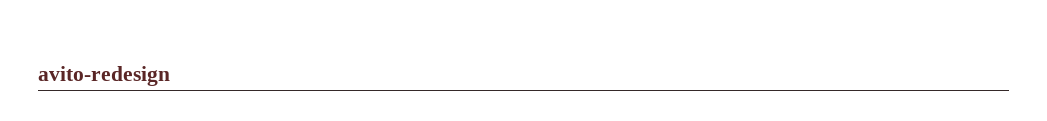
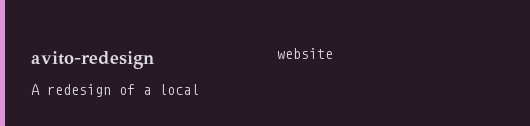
(170, 76) none -> [31,84,199,97] [277,48,333,59] // A redesign of a local website

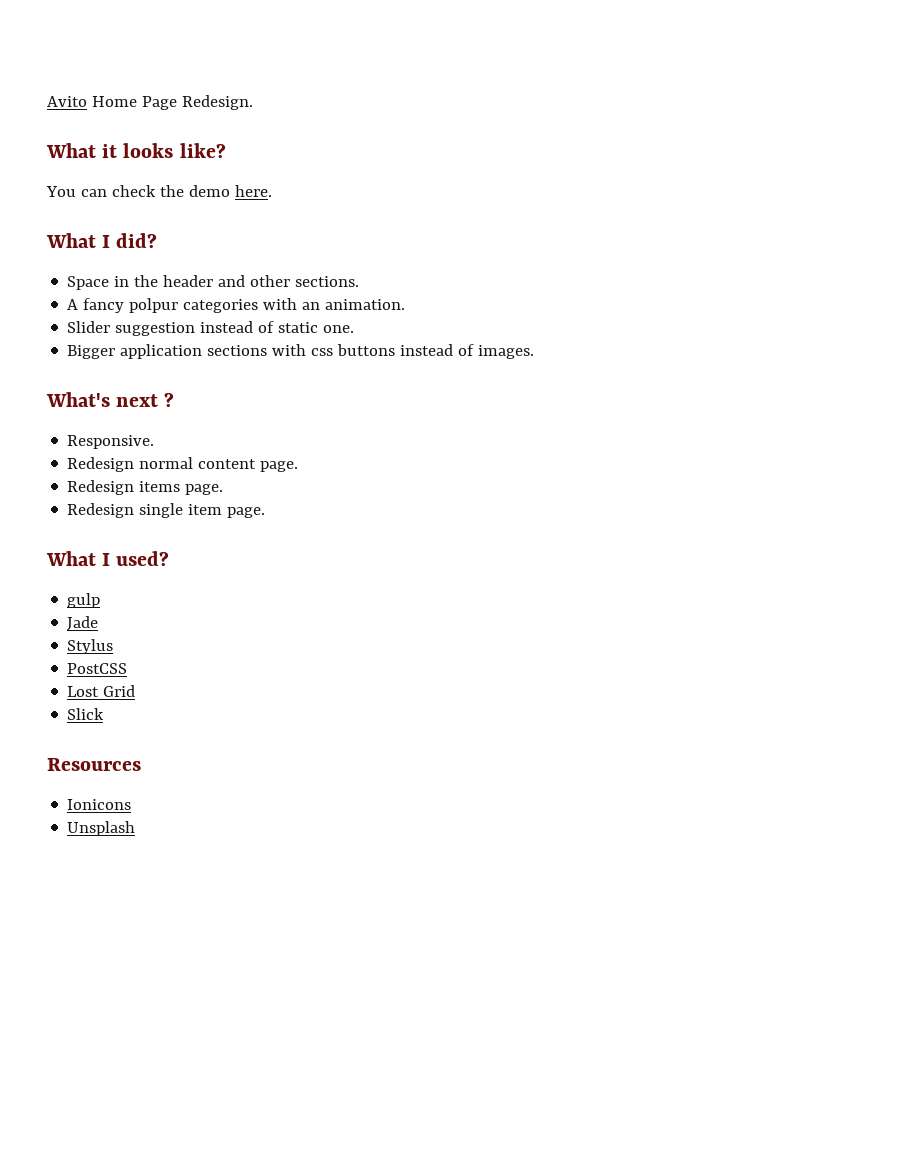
[31,51,154,69] [31,84,199,97] [277,48,333,59] avito-redesign // A redesign of a local website -> [47,95,253,110] [46,143,226,158] [46,185,272,197] [46,233,158,248] [67,275,360,290] [67,298,406,313] [67,321,355,336] [67,344,535,359] [46,392,175,407] [67,435,155,449] [67,457,299,472] [67,480,224,495] [67,503,266,518] [46,551,170,566] [67,593,101,608] [67,616,99,631] [67,639,114,654] [67,663,128,674] [67,685,136,697] [67,708,105,720] [47,758,141,771] [67,799,132,810] [67,821,136,836] Avito Home Page Redesign. // What it looks like? // You can check the demo here. // What I did? // Space in the header and other sections. // A fancy polpur categories with an animation. // Slider suggestion instead of static one. // Bigger application sections with css buttons instead of images. // What's next ? // Responsive. // Redesign normal content page. // Redesign items page. // Redesign single item page. // What I used? // gulp // Jade // Stylus // PostCSS // Lost Grid // Slick // Resources // Ionicons // Unsplash

